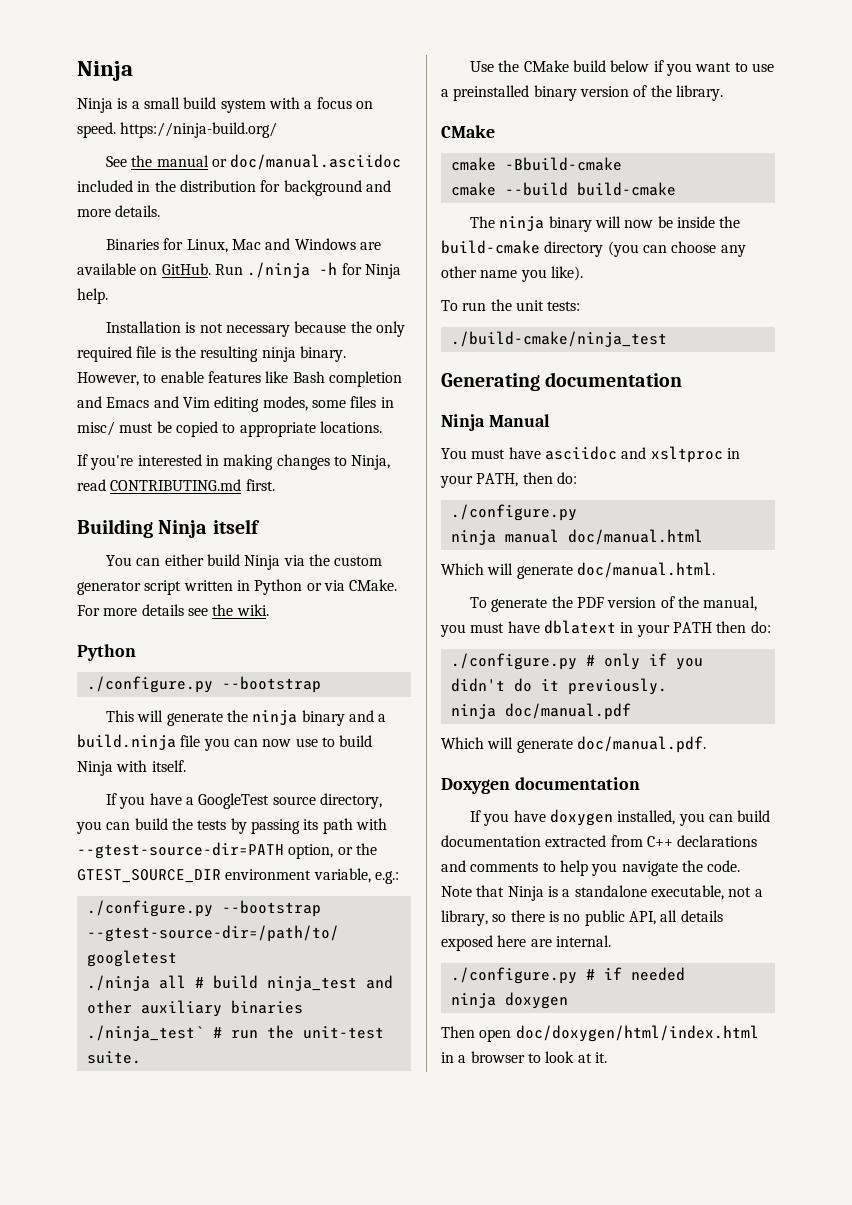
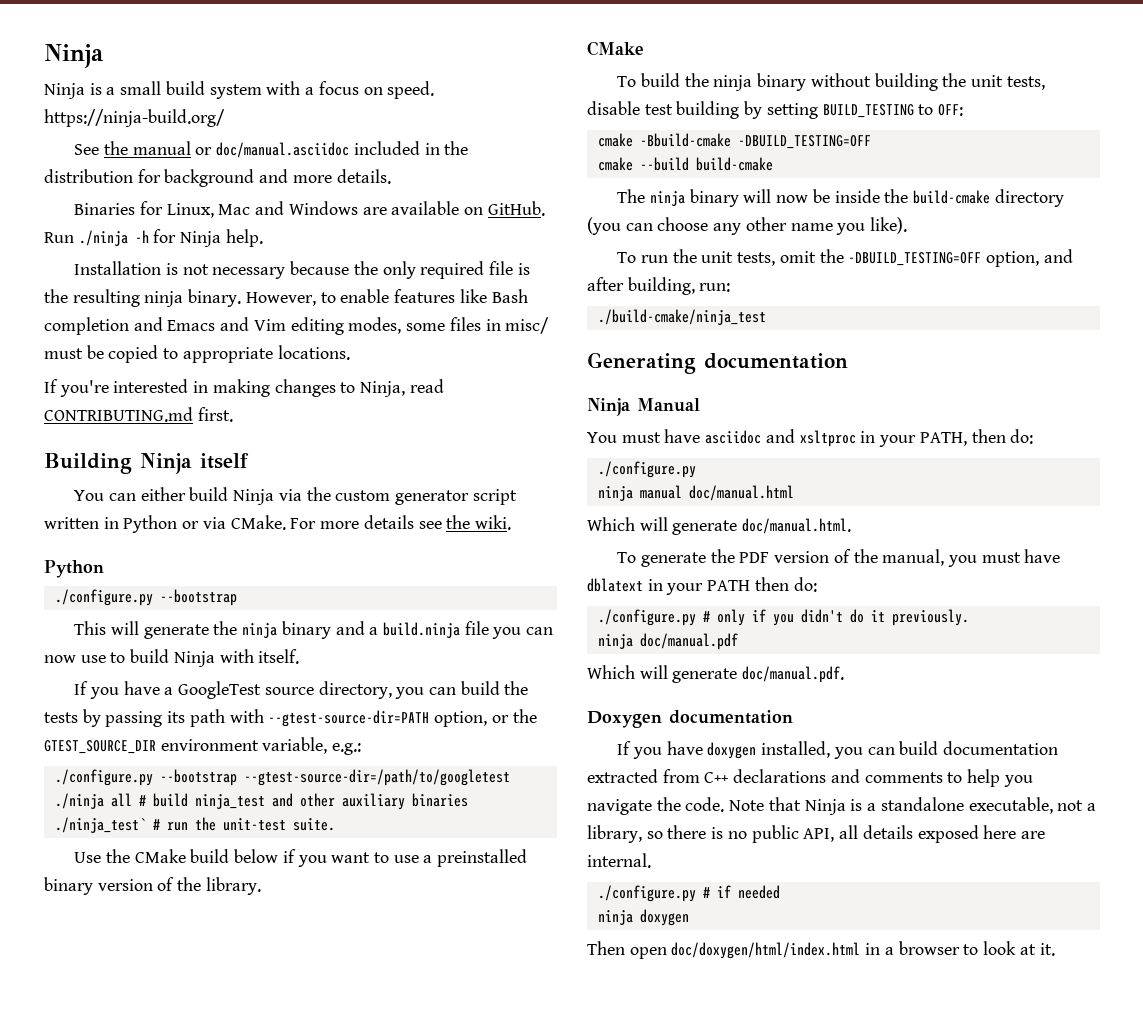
(495, 131) none -> [617,73,1045,91] [587,101,964,119] // To build the ninja binary without building the unit tests, disable test building by setting BUILD_TESTING to OFF:
(622, 164) none -> [737,135,871,149] -DBUILD_TESTING=OFF
[547,301,581,311] tests: -> [737,249,1073,267] [587,277,731,295] tests, omit the -DBUILD_TESTING=OFF option, and after building, run:

